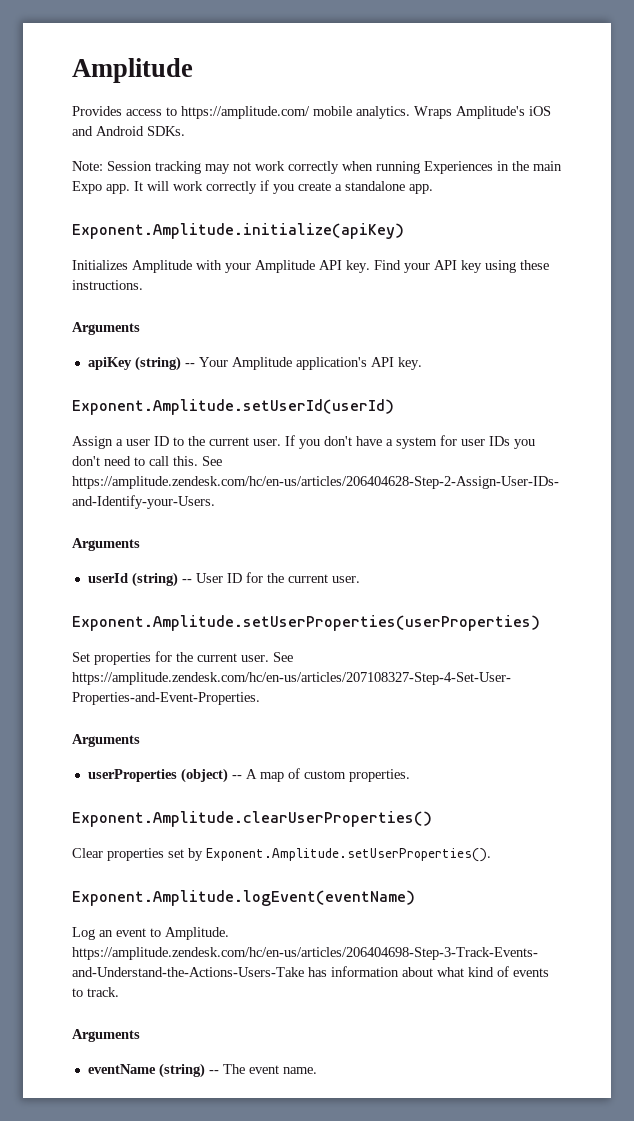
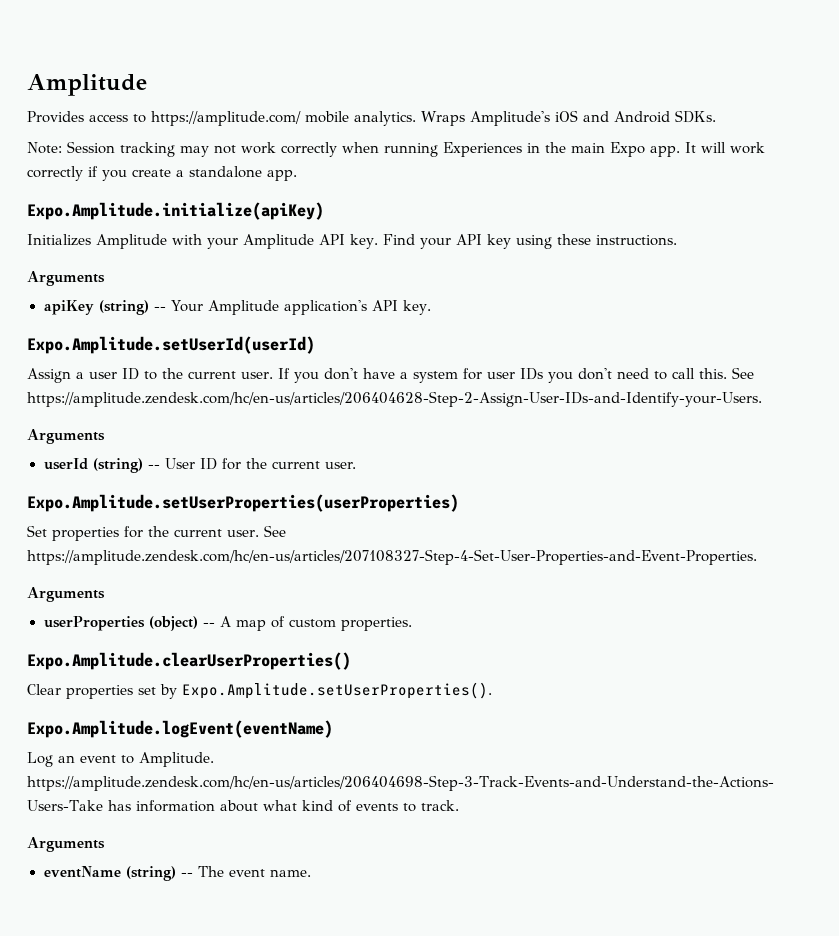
[72,223,404,239] Exponent.Amplitude.initialize(apiKey) -> [27,202,324,220] Expo.Amplitude.initialize(apiKey)
[72,399,394,415] Exponent.Amplitude.setUserId(userId) -> [27,336,315,354] Expo.Amplitude.setUserId(userId)
[72,615,540,631] Exponent.Amplitude.setUserProperties(userProperties) -> [27,494,459,512] Expo.Amplitude.setUserProperties(userProperties)
[72,811,432,827] Exponent.Amplitude.clearUserProperties() -> [27,652,351,670] Expo.Amplitude.clearUserProperties()
[206,848,491,862] [72,890,415,906] Exponent.Amplitude.setUserProperties(). // Exponent.Amplitude.logEvent(eventName) -> [182,682,492,699] [27,720,333,738] Expo.Amplitude.setUserProperties(). // Expo.Amplitude.logEvent(eventName)

